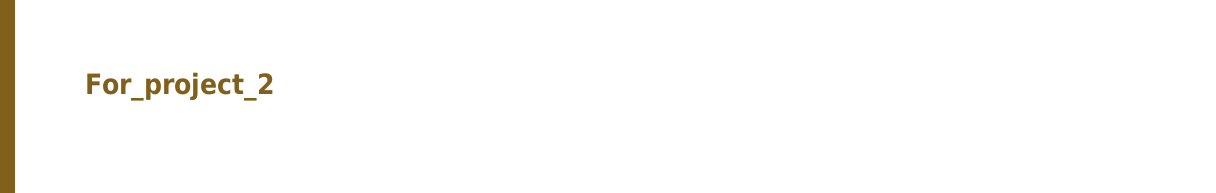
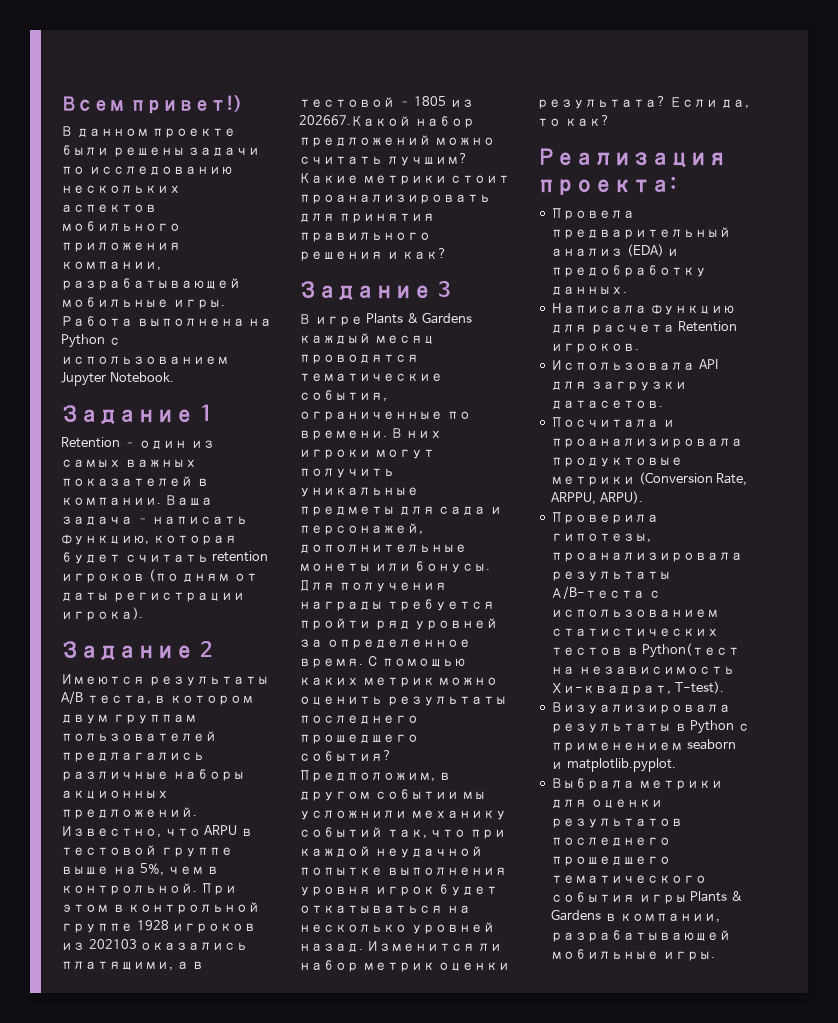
[85,72,275,101] For_project_2 -> [61,95,242,114] [61,126,237,138] [61,145,261,157] [61,166,233,175] [61,185,181,194] [61,204,157,213] [61,221,181,232] [61,242,181,252] [61,261,161,271] [61,278,241,290] [61,297,225,309] [61,316,273,327] [61,334,121,348] [61,356,229,365] [61,372,174,386] [61,404,212,425] [61,437,215,449] [61,459,197,467] [61,476,209,487] [61,495,213,505] [61,516,249,525] [61,534,237,545] [61,551,269,564] [61,569,258,583] [61,592,245,602] [61,607,143,621] [61,641,212,661] [61,674,269,686] [61,691,254,705] [61,714,197,724] [61,731,217,742] [61,752,205,762] [61,769,245,781] [61,790,169,799] [61,807,197,819] [61,825,253,838] [61,845,233,857] [61,863,220,876] [61,883,237,895] [61,902,261,914] [61,920,257,933] [61,939,249,951] [61,961,205,971] [299,96,474,108] [299,115,475,128] [299,135,495,147] [299,153,468,166] [299,173,511,185] [299,194,491,204] [299,213,435,223] [299,232,431,242] [299,248,448,261] [299,281,450,301] [299,312,473,326] [299,333,435,344] [299,354,419,364] [299,373,443,382] [299,390,387,402] [299,411,471,421] [299,428,443,440] [299,449,435,459] [299,468,395,478] [299,487,419,497] [299,506,502,516] [299,523,423,535] [299,544,467,553] [299,561,491,573] [299,580,447,592] [299,599,495,611] [299,618,499,630] [299,639,471,649] [299,656,467,668] [299,677,499,687] [299,696,507,706] [299,715,419,724] [299,734,419,744] [299,750,392,761] [299,770,451,782] [299,789,487,801] [299,810,507,820] [299,827,506,839] [299,846,483,858] [299,867,507,876] [299,884,499,896] [299,905,471,913] [299,922,495,934] [299,941,503,952] [299,960,511,972] [537,96,750,109] [537,115,610,126] [537,148,727,168] [537,176,676,195] [551,208,636,220] [551,227,732,239] [551,244,680,257] [551,265,708,277] [551,286,628,295] [551,303,735,315] [551,321,738,334] [551,343,640,353] [551,359,718,371] [551,381,687,391] [551,400,664,409] [551,417,675,428] [551,438,744,448] [551,457,684,467] [551,472,748,486] [551,491,643,505] [551,512,660,524] [551,533,652,543] [551,552,744,562] [551,571,672,581] [551,586,661,599] [551,609,720,618] [551,628,720,637] [551,643,741,658] [551,666,735,675] [551,681,724,695] [551,702,732,714] [551,720,750,734] [551,739,736,752] [551,758,676,772] [551,778,723,790] [551,799,663,808] [551,818,684,828] [551,837,672,846] [551,856,672,866] [551,875,708,884] [551,891,743,904] [551,909,721,923] [551,930,732,942] [551,949,715,961] Всем привет!) // В данном проекте были решены задачи по исследованию нескольких аспектов мобильного приложения компании, разрабатывающей мобильные игры. Работа выполнена на Python с использованием Jupyter Notebook. // Задание 1 // Retention – один из самых важных показателей в компании. Ваша задача – написать функцию, которая будет считать retention игроков (по дням от даты регистрации игрока). // Задание 2 // Имеются результаты A/B теста, в котором двум группам пользователей предлагались различные наборы акционных предложений. Известно, что ARPU в тестовой группе выше на 5%, чем в контрольной. При этом в контрольной группе 1928 игроков из 202103 оказались платящими, а в тестовой – 1805 из 202667.Какой набор предложений можно считать лучшим? Какие метрики стоит проанализировать для принятия правильного решения и как? // Задание 3 // В игре Plants & Gardens каждый месяц проводятся тематические события, ограниченные по времени. В них игроки могут получить уникальные предметы для сада и персонажей, дополнительные монеты или бонусы. Для получения награды требуется пройти ряд уровней за определенное время. С помощью каких метрик можно оценить результаты последнего прошедшего события? Предположим, в другом событии мы усложнили механику событий так, что при каждой неудачной попытке выполнения уровня игрок будет откатываться на несколько уровней назад. Изменится ли набор метрик оценки результата? Если да, то как? // Реализация проекта: // Провела предварительный анализ (EDA) и предобработку данных. // Написала функцию для расчета Retention игроков. // Использовала API для загрузки датасетов. // Посчитала и проанализировала продуктовые метрики (Conversion Rate, ARPPU, ARPU). // Проверила гипотезы, проанализировала результаты А/B-теста с использованием статистических тестов в Python(тест на независимость Хи-квадрат, T-test). // Визуализировала результаты в Python с применением seaborn и matplotlib.pyplot. // Выбрала метрики для оценки результатов последнего прошедшего тематического события игры Plants & Gardens в компании, разрабатывающей мобильные игры.

